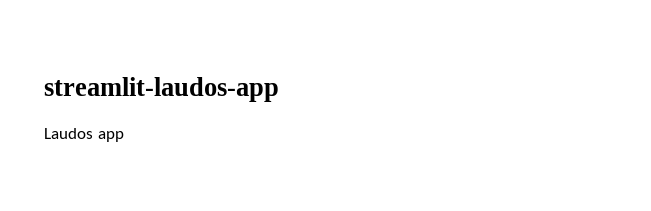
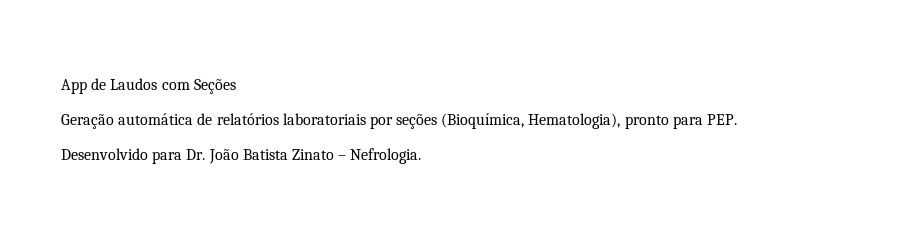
[44,77,279,102] [44,128,124,142] streamlit-laudos-app // Laudos app -> [61,78,236,94] [61,113,738,129] [61,148,422,164] App de Laudos com Seções // Geração automática de relatórios laboratoriais por seções (Bioquímica, Hematologia), pronto para PEP. // Desenvolvido para Dr. João Batista Zinato – Nefrologia.

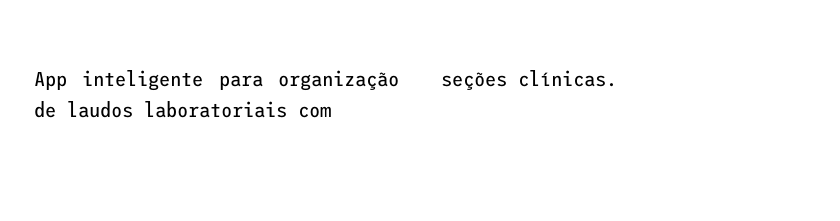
[91,78,236,94] [61,113,738,129] [61,148,422,164] de Laudos com Seções // Geração automática de relatórios laboratoriais por seções (Bioquímica, Hematologia), pronto para PEP. // Desenvolvido para Dr. João Batista Zinato – Nefrologia. -> [82,70,399,91] [34,101,331,118] [441,70,617,90] inteligente para organização de laudos laboratoriais com seções clínicas.

